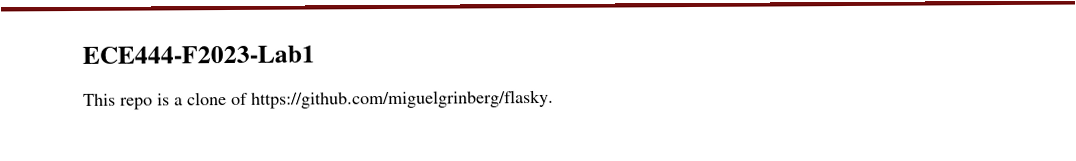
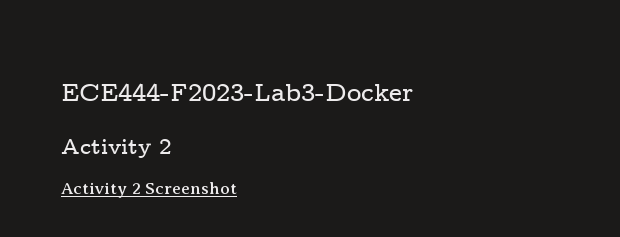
[82,45,315,64] [83,89,554,110] ECE444-F2023-Lab1 // This repo is a clone of https://github.com/miguelgrinberg/flasky. -> [61,83,413,101] [61,139,172,158] [61,182,238,198] ECE444-F2023-Lab3-Docker // Activity 2 // Activity 2 Screenshot

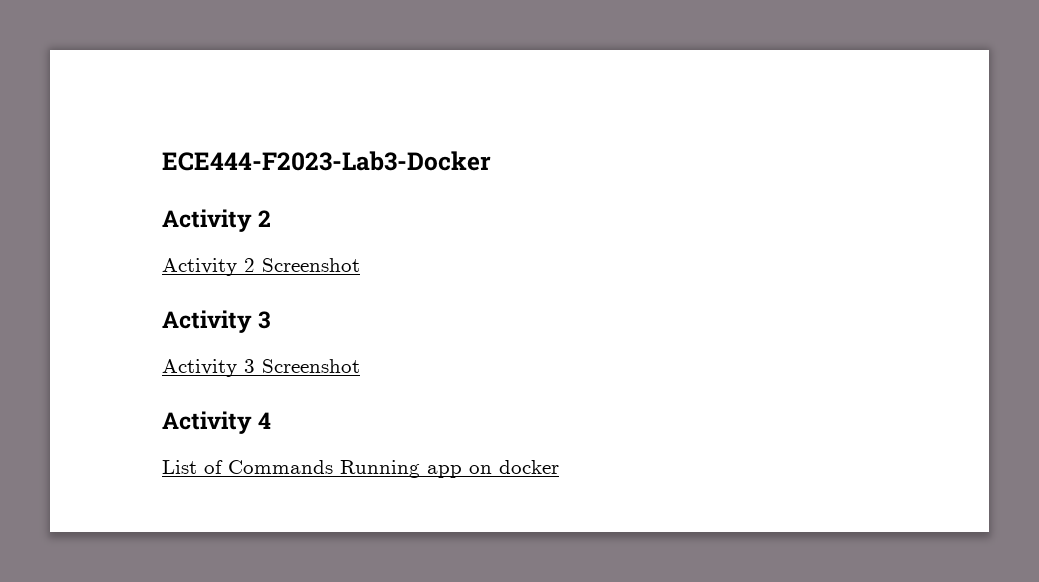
(238, 188) none -> [162,310,271,333] [162,359,360,377] [162,411,272,434] [162,460,559,478] // Activity 3 // Activity 3 Screenshot // Activity 4 // List of Commands Running app on docker

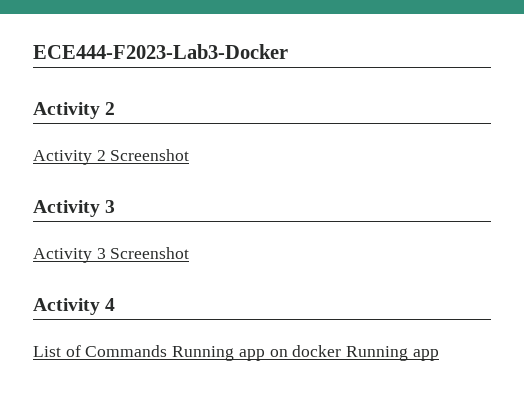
(559, 467) none -> [346,346,439,361] Running app

